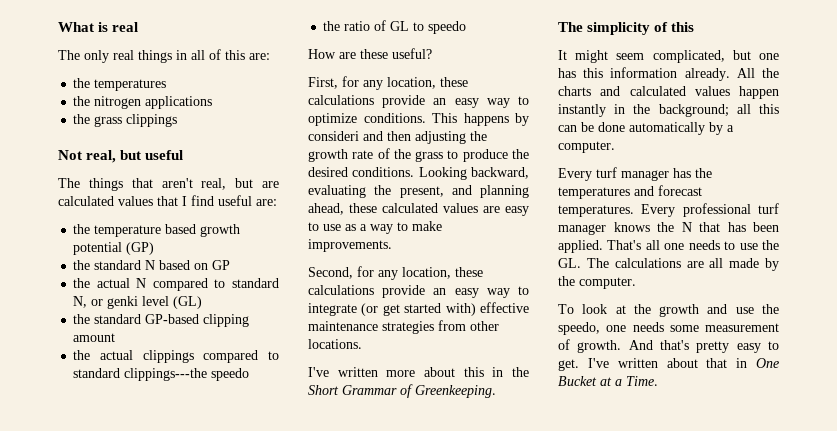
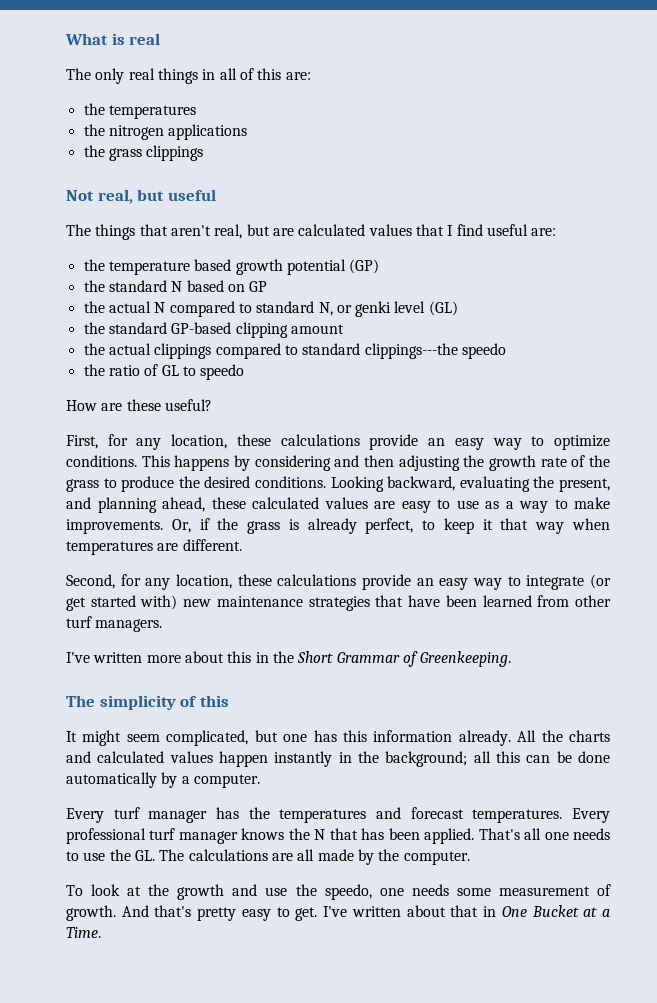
[308,131,359,141] consideri -> [254,455,331,471] considering
(392, 245) none -> [171,518,610,534] [66,539,242,555] Or, if the grass is already perfect, to keep it that way when temperatures are different.
[480,302,529,313] effective -> [183,599,212,607] new
[438,320,499,331] [308,339,362,349] from other locations. -> [375,595,612,607] [66,616,163,632] that have been learned from other turf managers.

